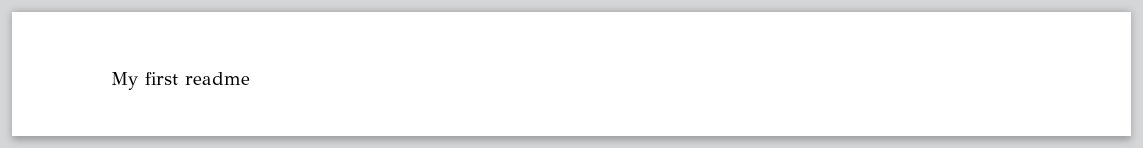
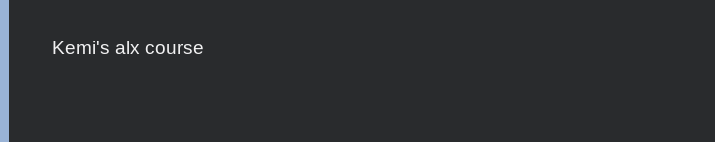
[111,72,250,90] My first readme -> [52,41,205,54] Kemi's alx course

